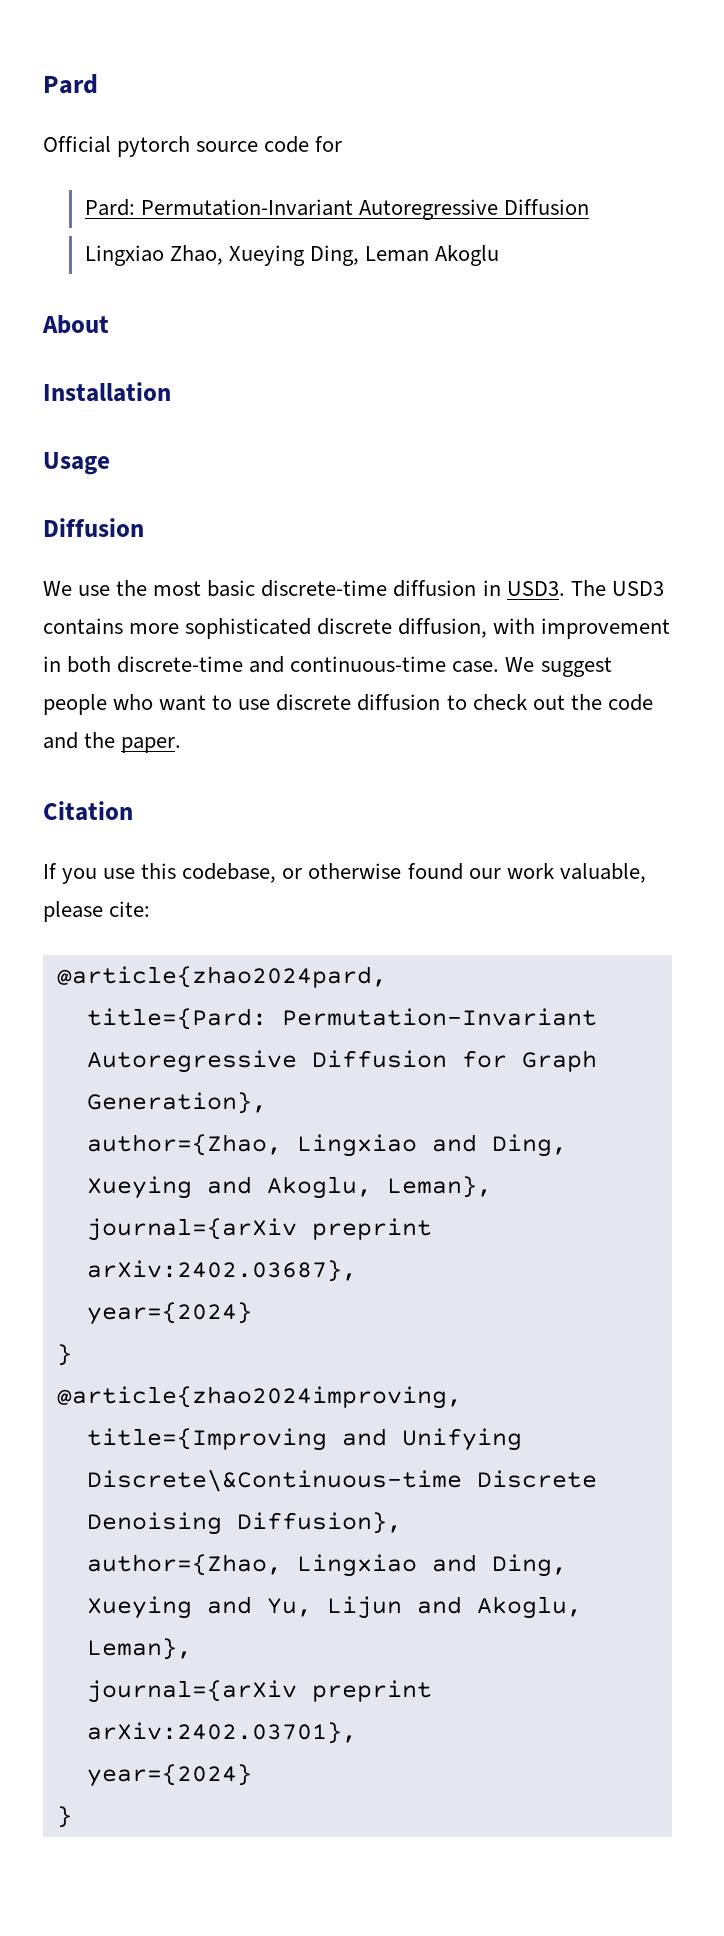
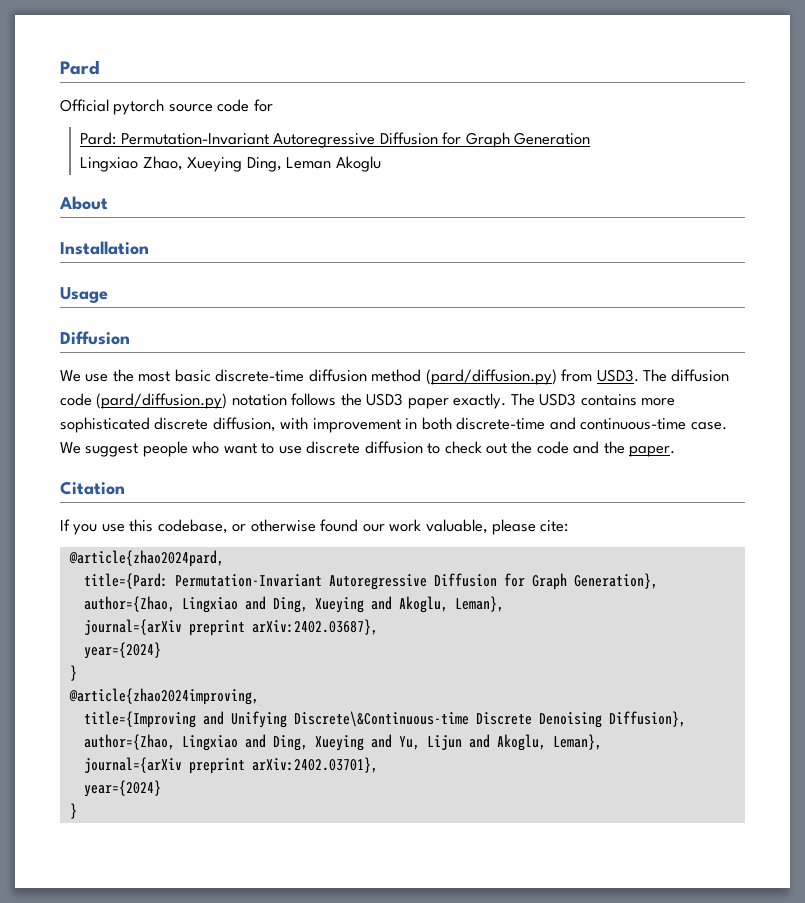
(589, 207) none -> [442,132,591,148] for Graph Generation
[482,580,565,596] in USD3. -> [371,369,730,385] [60,393,507,409] method (pard/diffusion.py) from USD3. The diffusion code (pard/diffusion.py) notation follows the USD3 paper exactly.

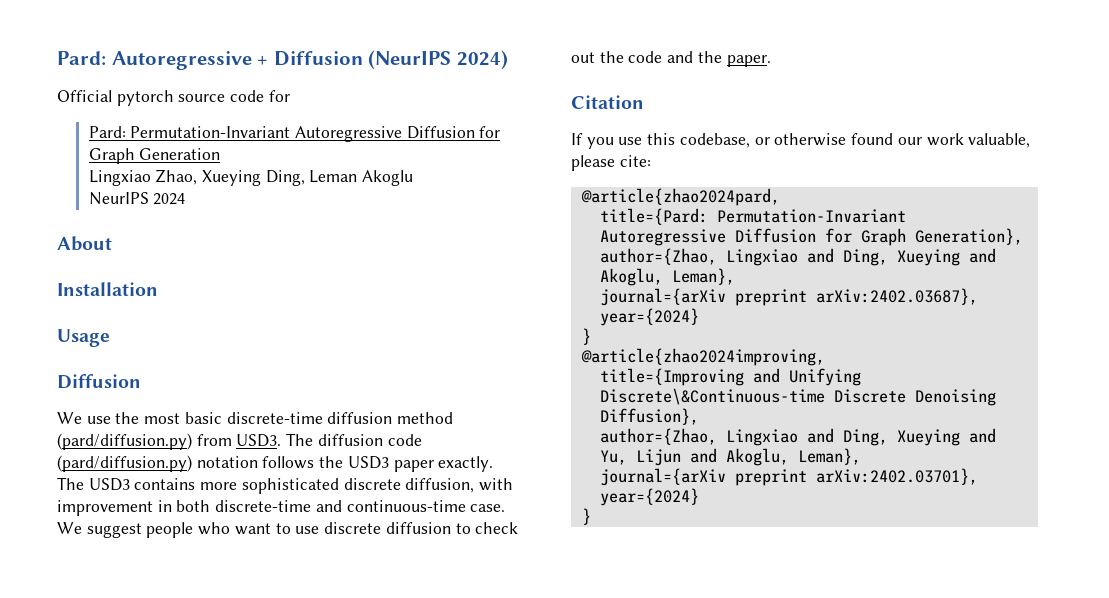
[60,60,100,75] Pard -> [57,50,508,70] Pard: Autoregressive + Diffusion (NeurIPS 2024)
(381, 164) none -> [88,192,186,205] // NeurIPS 2024

